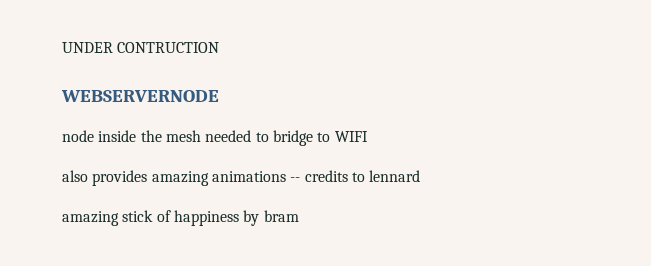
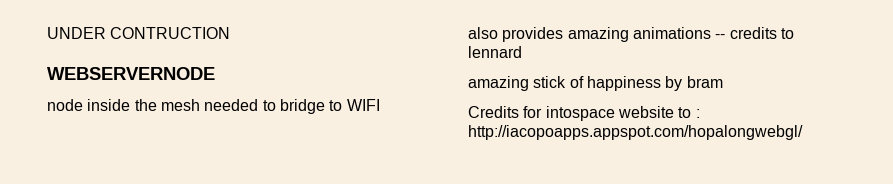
(299, 216) none -> [468,106,700,121] [468,125,803,140] // Credits for intospace website to : http://iacopoapps.appspot.com/hopalongwebgl/

